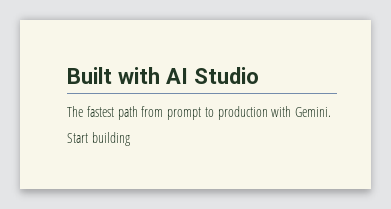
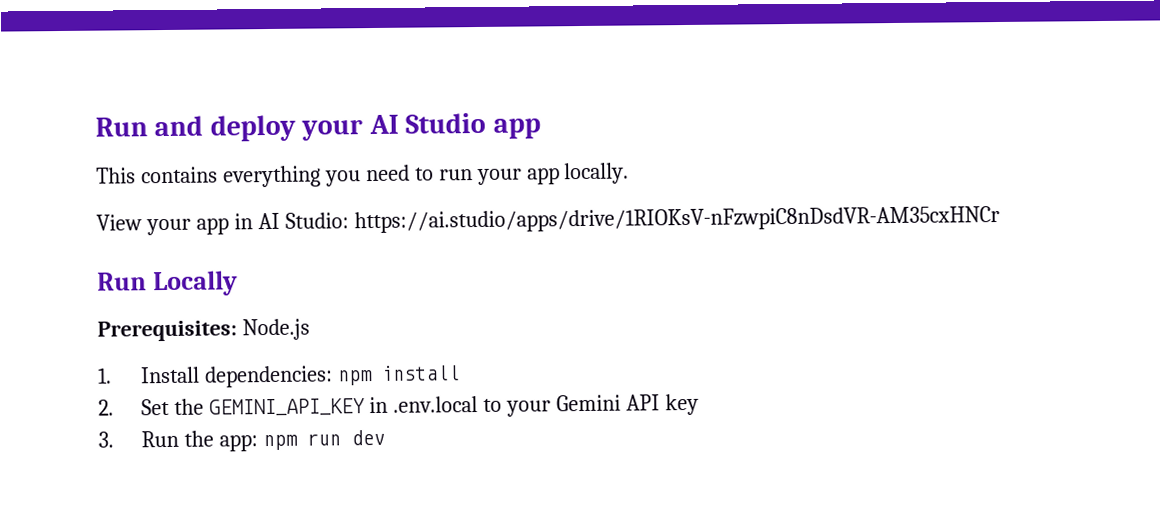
[67,67,259,84] [67,106,332,120] [67,132,130,146] Built with AI Studio // The fastest path from prompt to production with Gemini. // Start building -> [95,112,541,142] [96,162,630,188] [96,205,1000,236] [97,270,238,297] [97,318,310,342] [98,365,461,388] [98,393,699,417] [98,429,386,452] Run and deploy your AI Studio app // This contains everything you need to run your app locally. // View your app in AI Studio: https://ai.studio/apps/drive/1RIOKsV-nFzwpiC8nDsdVR-AM35cxHNCr // Run Locally // Prerequisites: Node.js // 1. Install dependencies: npm install // 2. Set the GEMINI_API_KEY in .env.local to your Gemini API key // 3. Run the app: npm run dev

